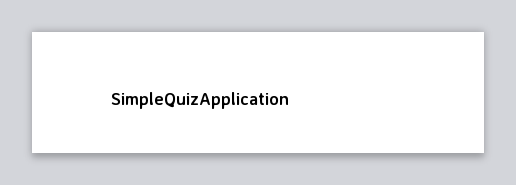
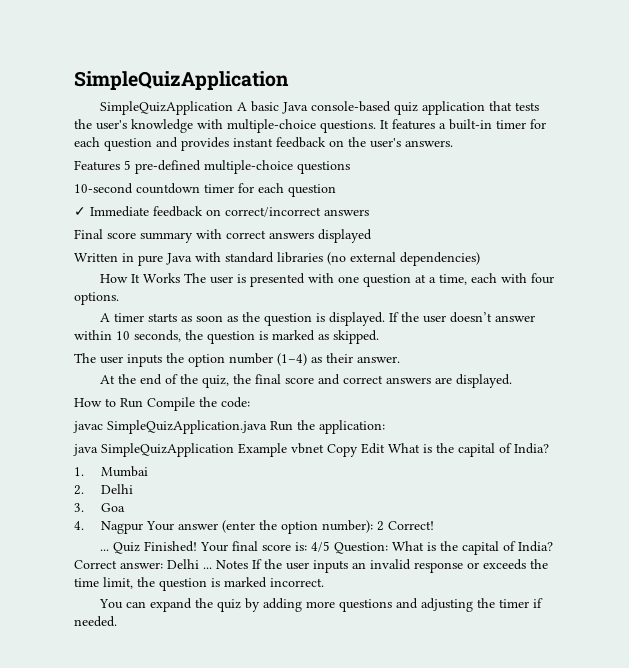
[111,92,289,109] SimpleQuizApplication -> [74,71,289,90] [100,101,540,115] [74,119,546,133] [74,137,453,151] [74,160,350,174] [74,183,336,197] [74,206,369,217] [74,229,372,243] [74,252,480,266] [100,273,555,287] [74,292,119,305] [100,312,536,326] [74,330,379,344] [74,353,400,367] [100,374,513,388] [74,397,250,411] [73,420,385,434] [73,443,549,457] [74,466,149,477] [74,484,134,495] [74,503,126,512] [74,520,435,534] [100,541,554,555] [74,559,548,573] [74,577,324,591] [99,598,544,612] [74,616,117,627] SimpleQuizApplication // SimpleQuizApplication A basic Java console-based quiz application that tests the user's knowledge with multiple-choice questions. It features a built-in timer for each question and provides instant feedback on the user's answers. // Features 5 pre-defined multiple-choice questions // 10-second countdown timer for each question // ✓ Immediate feedback on correct/incorrect answers // Final score summary with correct answers displayed // Written in pure Java with standard libraries (no external dependencies) // How It Works The user is presented with one question at a time, each with four options. // A timer starts as soon as the question is displayed. If the user doesn’t answer within 10 seconds, the question is marked as skipped. // The user inputs the option number (1–4) as their answer. // At the end of the quiz, the final score and correct answers are displayed. // How to Run Compile the code: // javac SimpleQuizApplication.java Run the application: // java SimpleQuizApplication Example vbnet Copy Edit What is the capital of India? // 1. Mumbai // 2. Delhi // 3. Goa // 4. Nagpur Your answer (enter the option number): 2 Correct! // ... Quiz Finished! Your final score is: 4/5 Question: What is the capital of India? Correct answer: Delhi ... Notes If the user inputs an invalid response or exceeds the time limit, the question is marked incorrect. // You can expand the quiz by adding more questions and adjusting the timer if needed.

